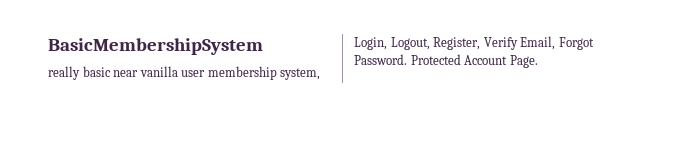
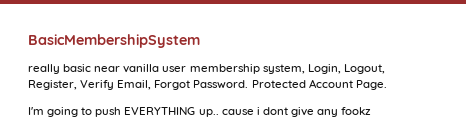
(538, 61) none -> [28,107,372,117] // I'm going to push EVERYTHING up.. cause i dont give any fookz

